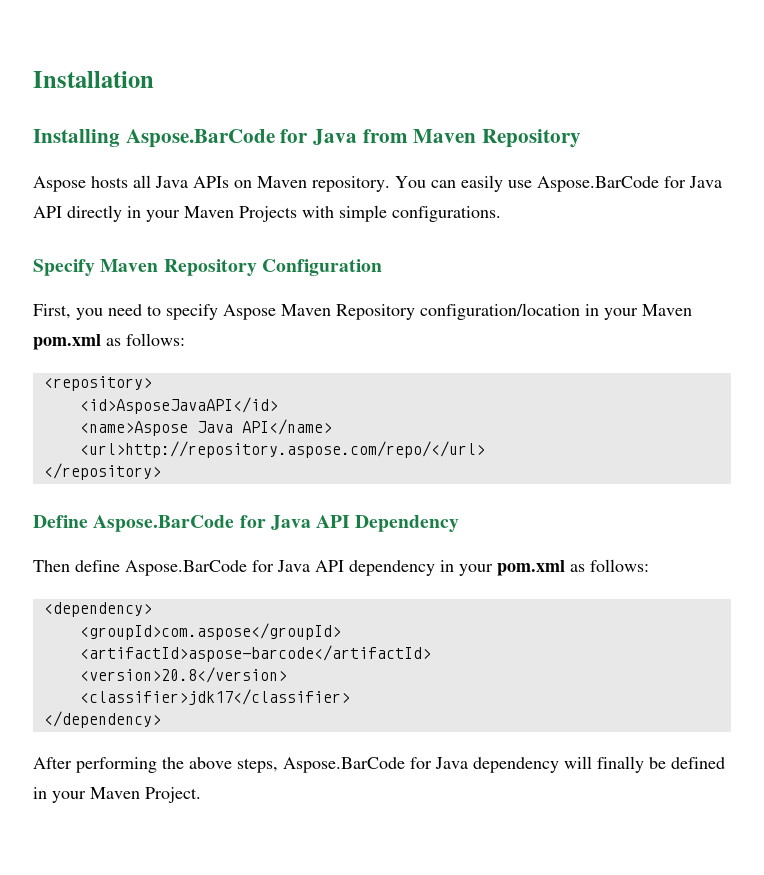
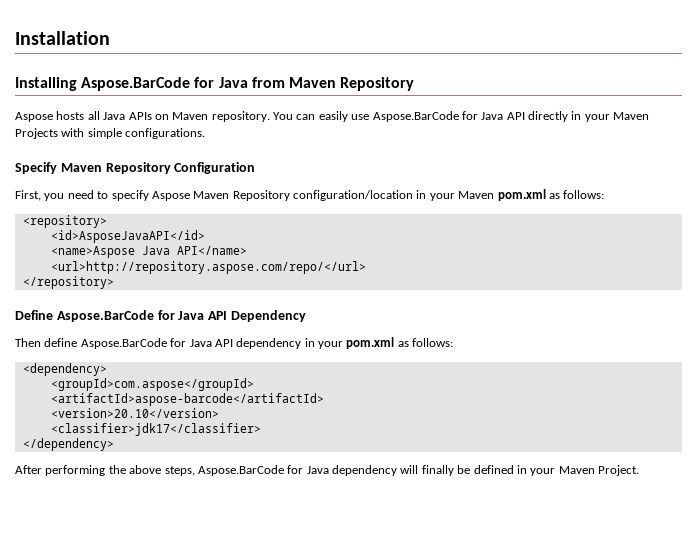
[79,667,287,683] <version>20.8</version> -> [50,408,219,418] <version>20.10</version>

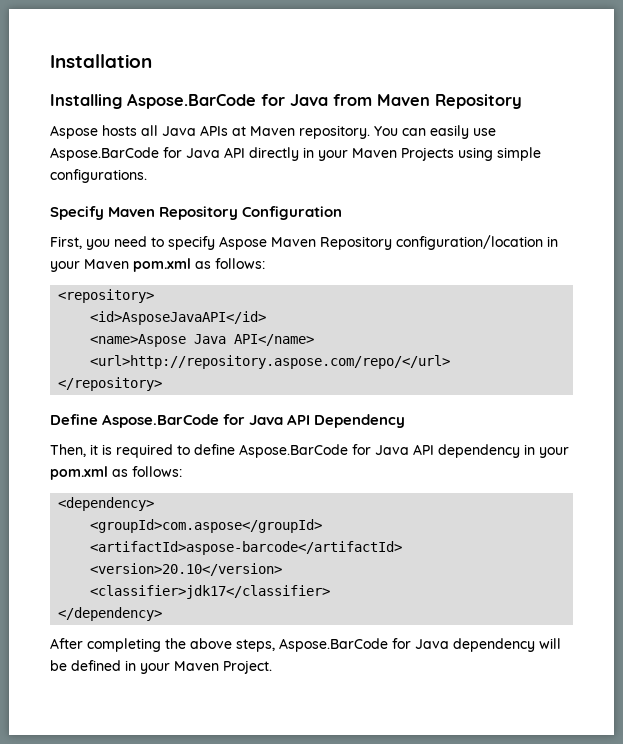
[154,114,169,120] on -> [232,126,246,136] at
[61,128,85,137] with -> [458,147,493,161] using
[15,338,41,347] Then -> [50,444,190,458] Then, it is required to
[45,465,106,476] performing -> [87,638,161,652] completing
[421,465,454,476] finally -> (561, 643) none

